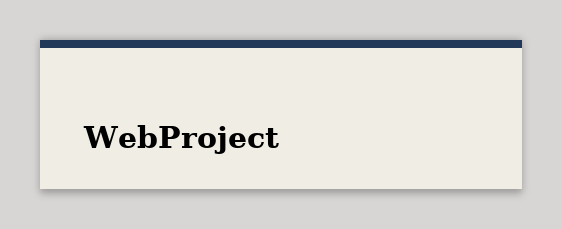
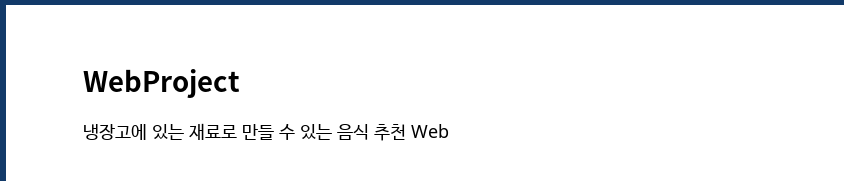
(279, 139) none -> [83,123,449,141] // 냉장고에 있는 재료로 만들 수 있는 음식 추천 Web

